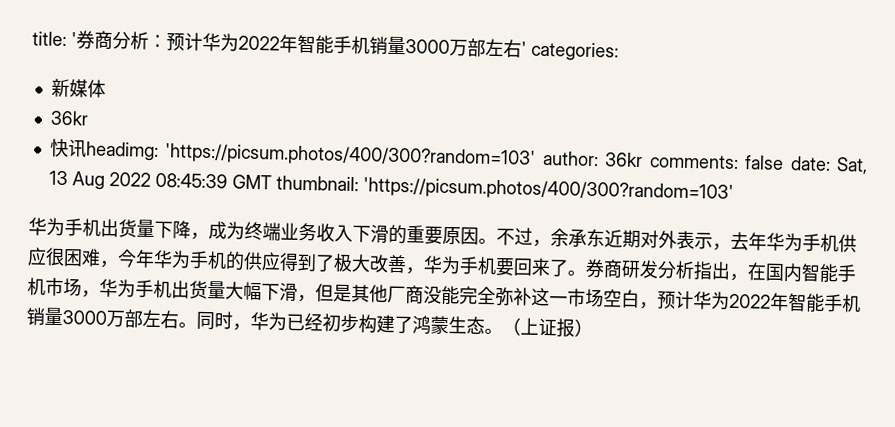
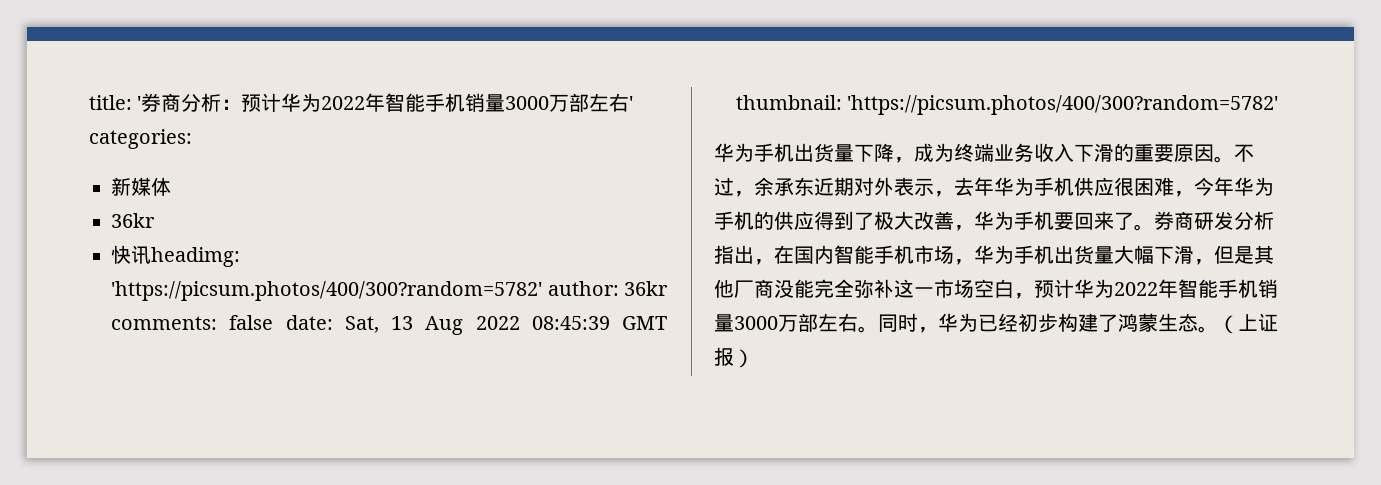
[165,143,537,169] 'https://picsum.photos/400/300?random=103' -> [111,281,542,301] 'https://picsum.photos/400/300?random=5782'
[362,177,734,203] 'https://picsum.photos/400/300?random=103' -> [847,95,1279,115] 'https://picsum.photos/400/300?random=5782'

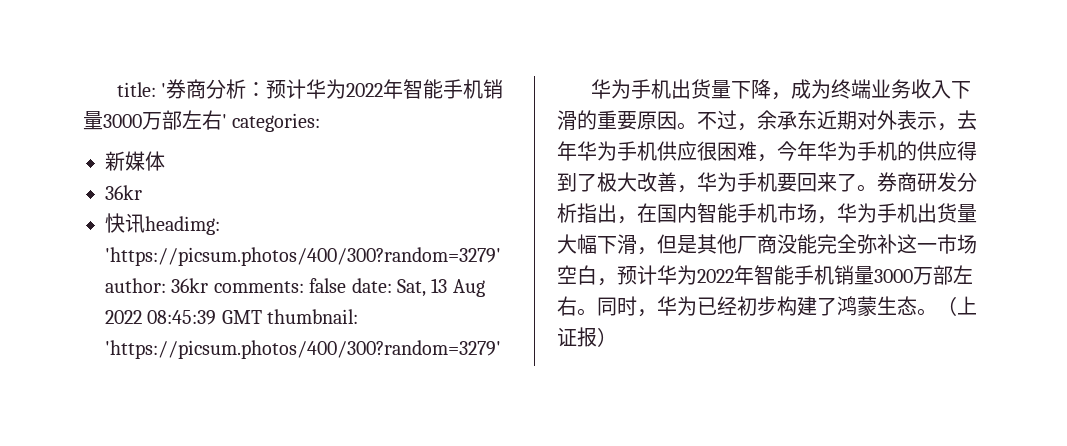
[111,281,542,301] 'https://picsum.photos/400/300?random=5782' -> [105,247,501,266] 'https://picsum.photos/400/300?random=3279'
[847,95,1279,115] 'https://picsum.photos/400/300?random=5782' -> [105,340,501,359] 'https://picsum.photos/400/300?random=3279'

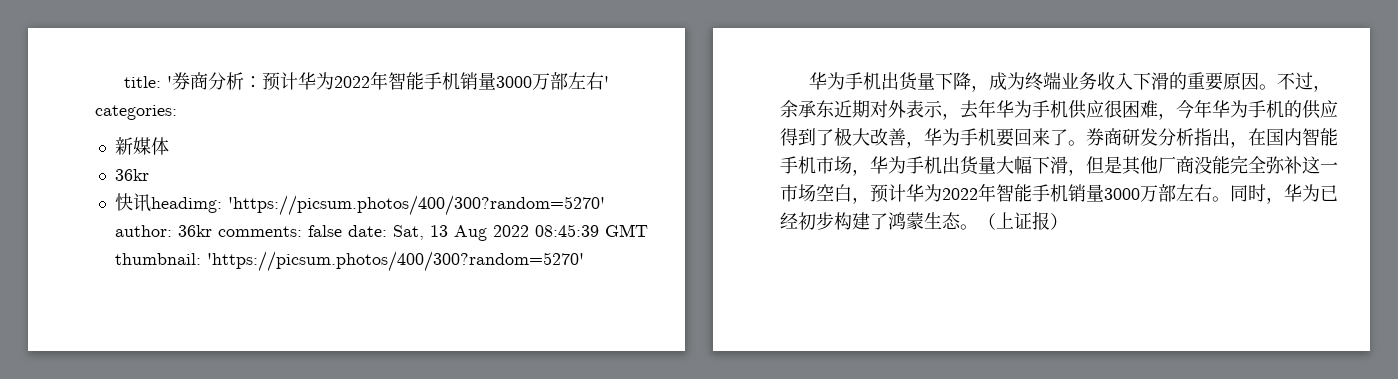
[105,247,501,266] 'https://picsum.photos/400/300?random=3279' -> [227,195,605,216] 'https://picsum.photos/400/300?random=5270'
[105,340,501,359] 'https://picsum.photos/400/300?random=3279' -> [206,251,584,272] 'https://picsum.photos/400/300?random=5270'

